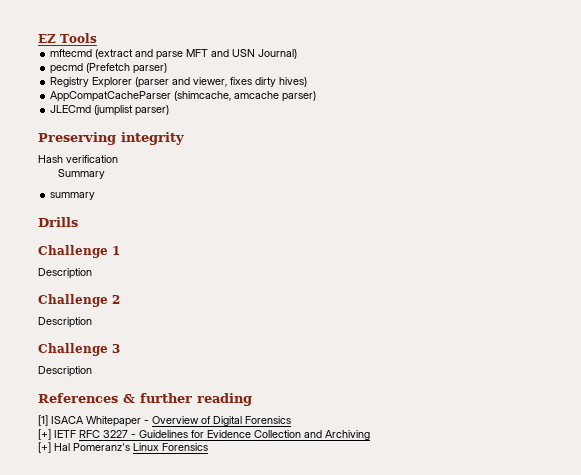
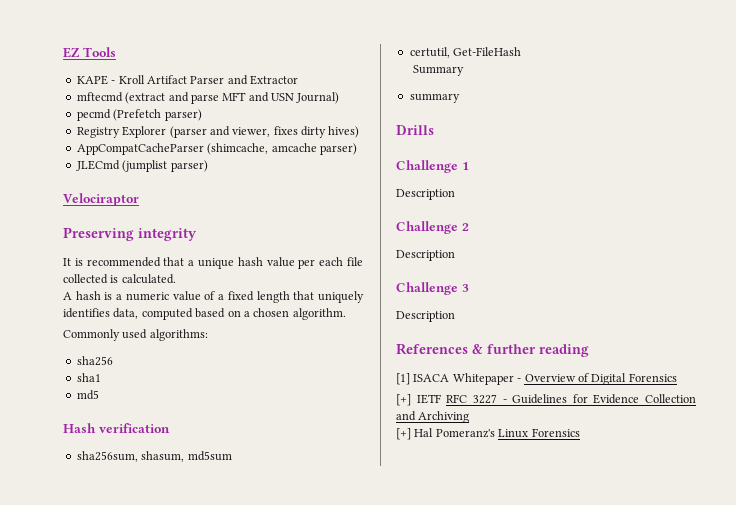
(97, 38) none -> [76,75,298,85] // KAPE - Kroll Artifact Parser and Extractor
(170, 110) none -> [63,193,139,206] // Velociraptor
[38,155,118,163] Hash verification -> [63,257,364,269] [63,274,176,284] [63,291,364,303] [63,308,346,320] [63,329,208,341] [76,356,113,366] [76,373,101,382] [76,390,99,400] [63,423,170,433] [76,451,232,462] [409,47,522,58] It is recommended that a unique hash value per each file collected is calculated. // A hash is a numeric value of a fixed length that uniquely identifies data, computed based on a chosen algorithm. // Commonly used algorithms: // sha256 // sha1 // md5 // Hash verification // sha256sum, shasum, md5sum // certutil, Get-FileHash

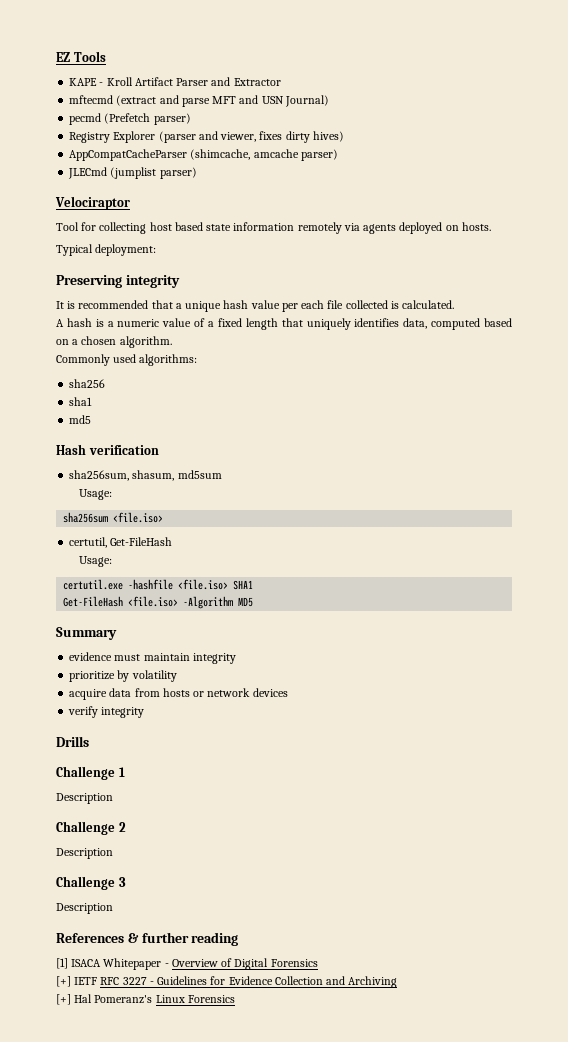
(139, 199) none -> [56,222,491,234] [56,244,157,256] // Tool for collecting host based state information remotely via agents deployed on hosts. // Typical deployment:
(232, 456) none -> [78,489,112,500] [63,512,164,523] // Usage: // sha256sum <file.iso>
[412,65,464,76] [409,93,460,103] Summary // summary -> [78,556,112,567] [63,579,254,590] [63,596,254,609] [56,627,117,640] [69,652,236,664] [69,670,177,682] [69,688,288,700] [68,706,145,718] Usage: // certutil.exe -hashfile <file.iso> SHA1 // Get-FileHash <file.iso> -Algorithm MD5 // Summary // evidence must maintain integrity // prioritize by volatility // acquire data from hosts or network devices // verify integrity

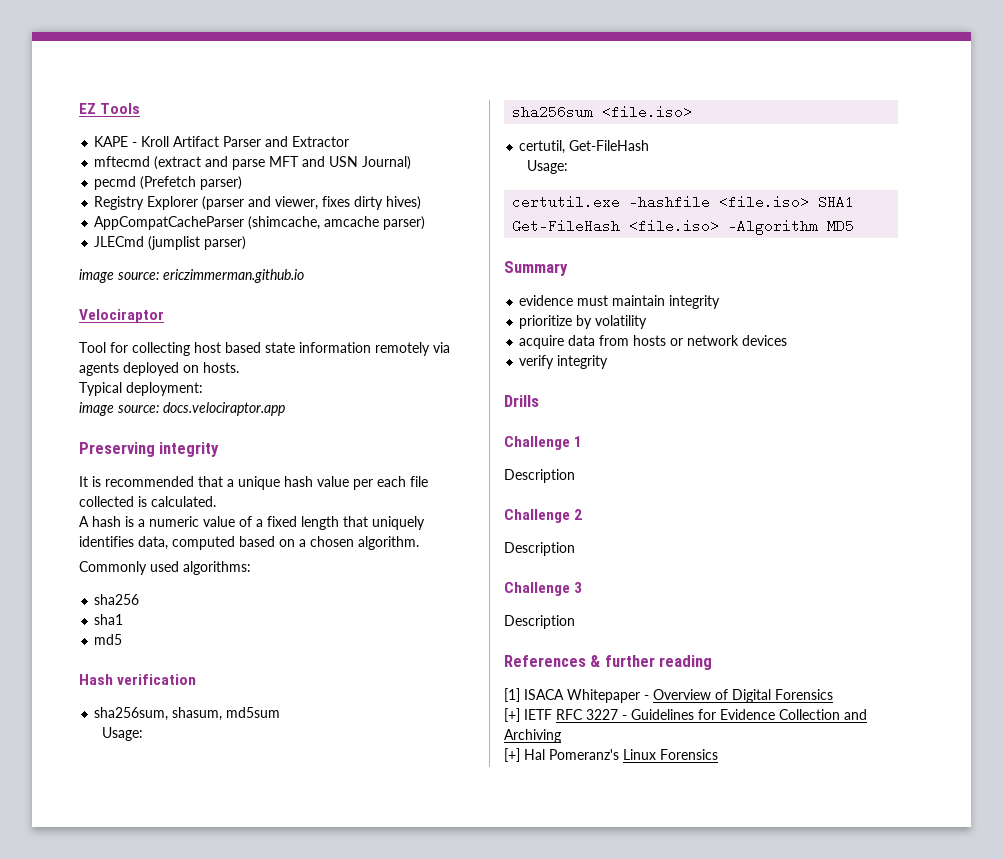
(197, 173) none -> [79,269,304,283] // image source: ericzimmerman.github.io
(157, 250) none -> [79,402,285,416] // image source: docs.velociraptor.app

